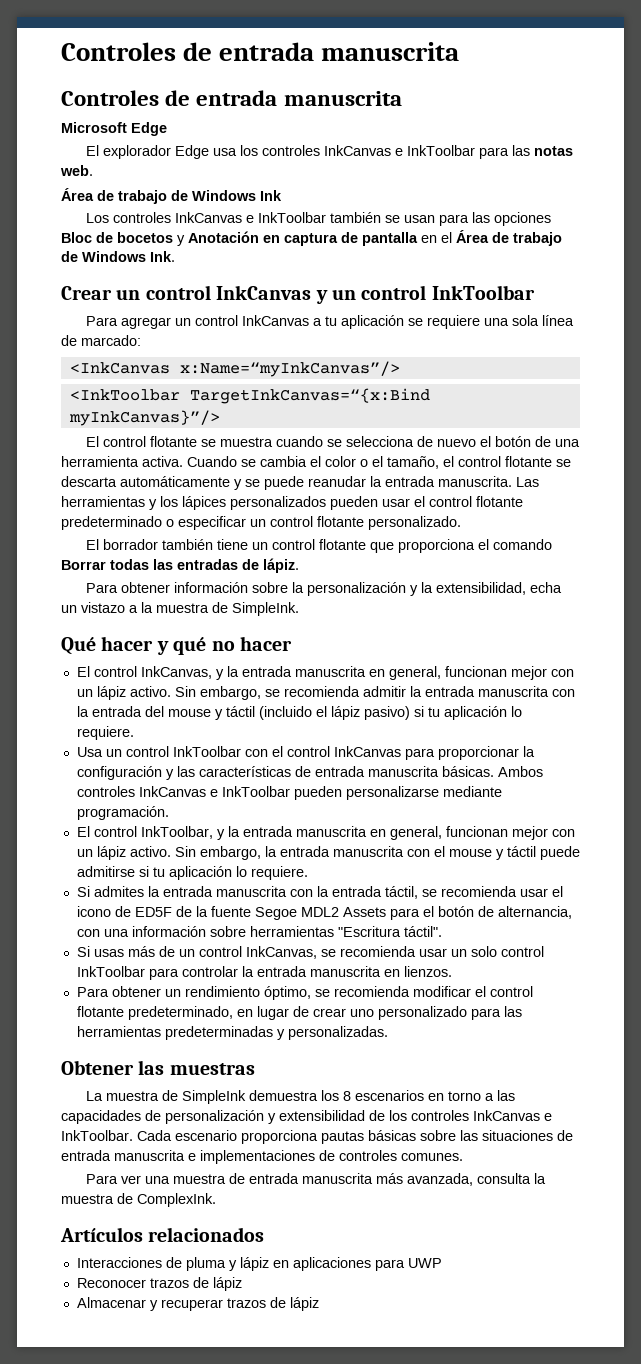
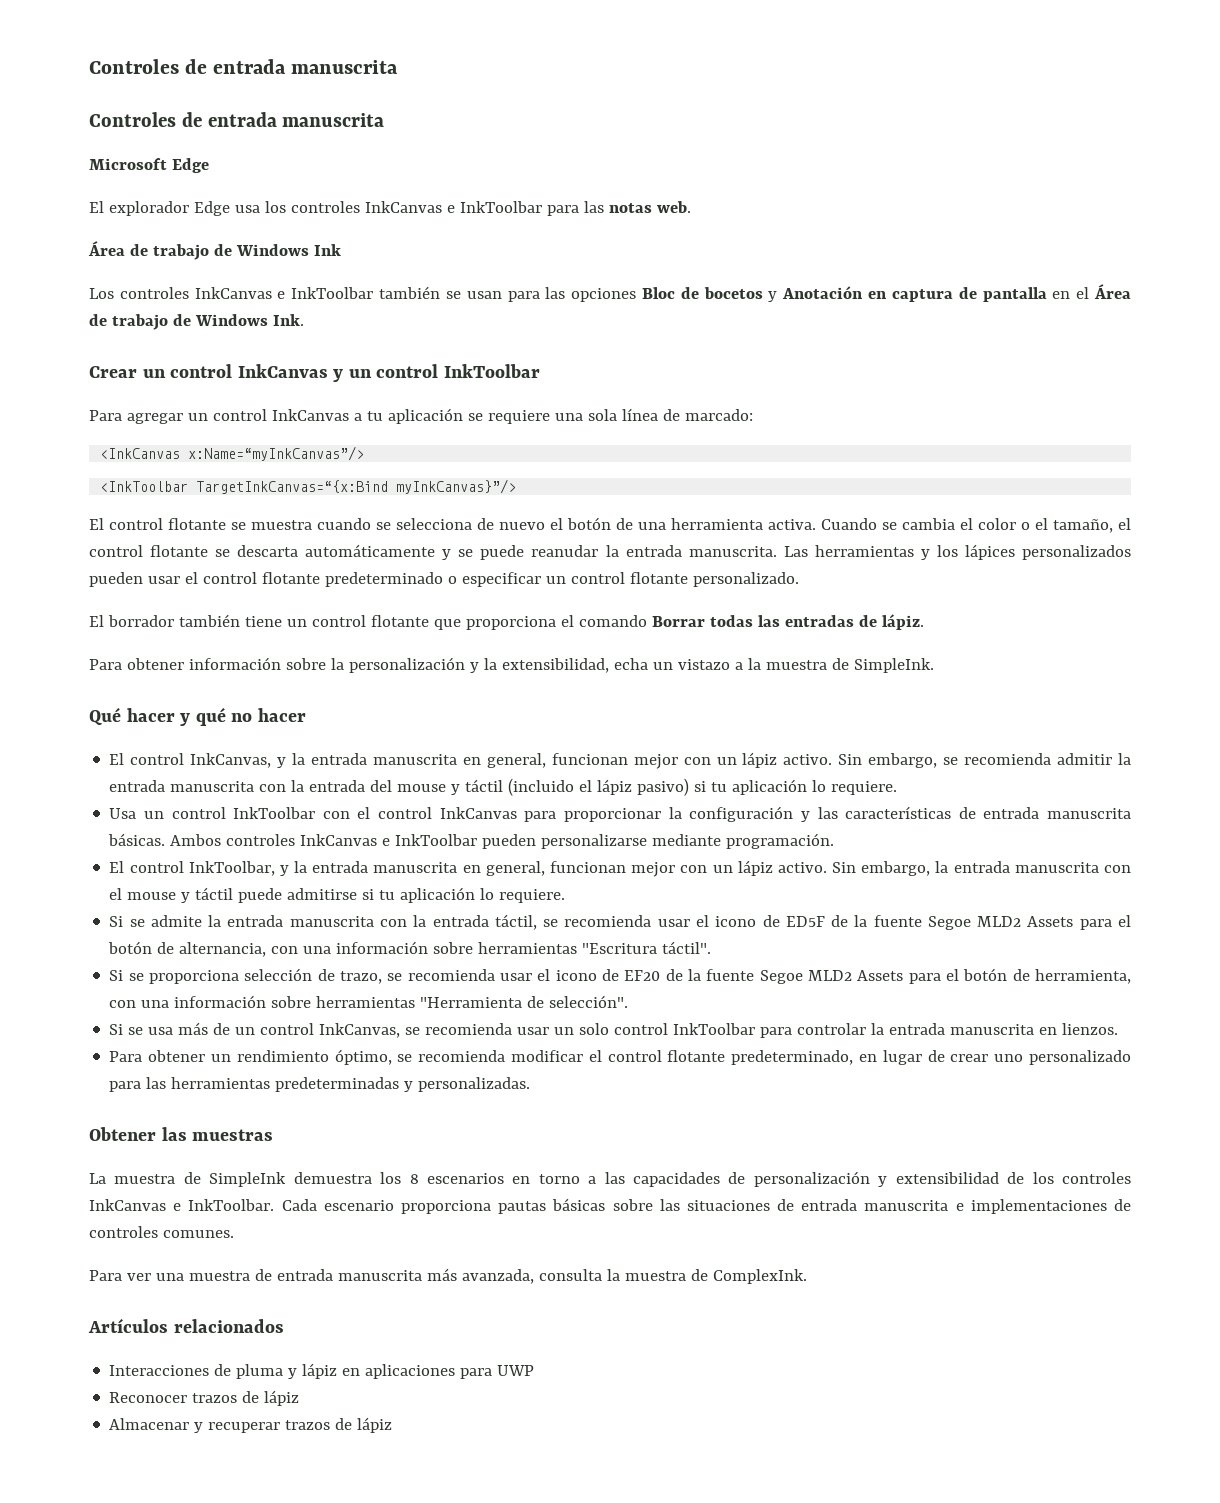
[93,886,144,897] admites -> [129,915,202,927] se admite
[300,907,339,917] MDL2 -> [977,916,1022,927] MLD2
[93,949,124,957] usas -> [128,968,1132,984] [109,995,629,1008] [109,1024,174,1035] se proporciona selección de trazo, se recomienda usar el icono de EF20 de la fuente Segoe MLD2 Assets para el botón de herramienta, con una información sobre herramientas "Herramienta de selección". // Si se usa

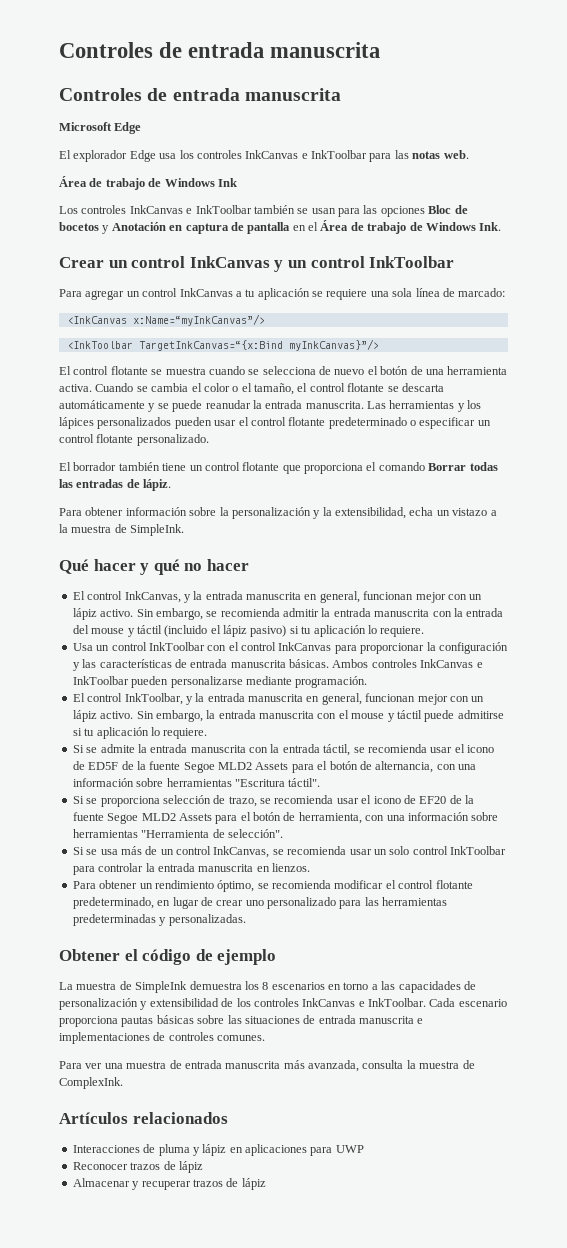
[161,1127,274,1141] las muestras -> [124,949,277,965] el código de ejemplo

